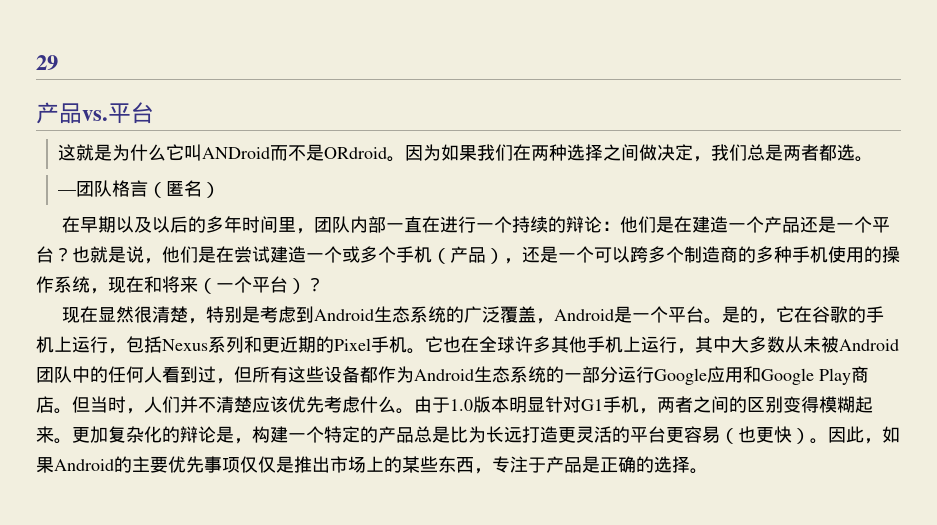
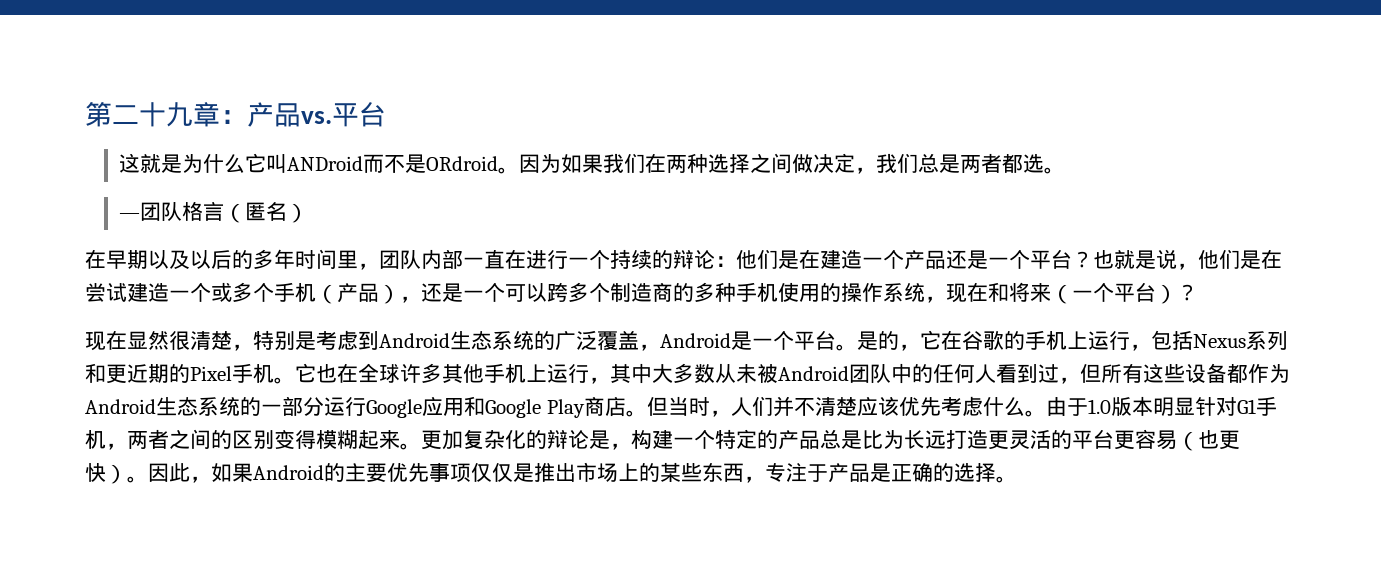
[36,55,58,70] 29 // -> [85,101,247,127] 第二十九章：

